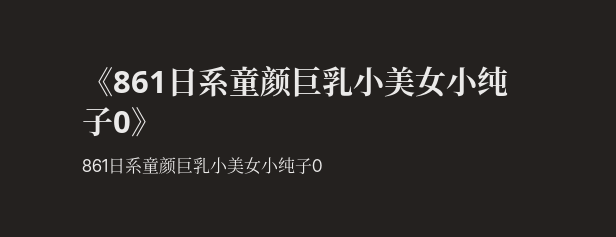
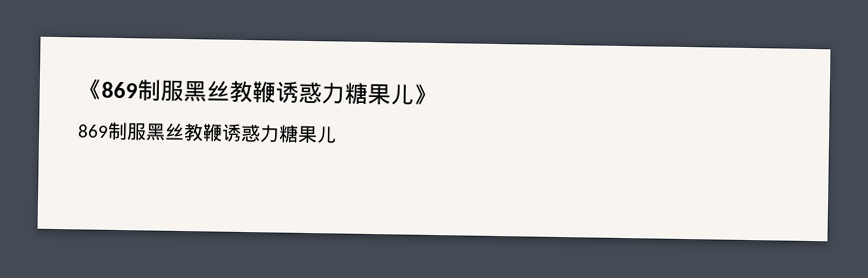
[113,66,508,98] [82,107,162,137] [82,157,322,175] 861日系童颜巨乳小美女小纯子0》 // 861日系童颜巨乳小美女小纯子0 -> [101,79,437,106] [77,121,337,144] 869制服黑丝教鞭诱惑力糖果儿》 // 869制服黑丝教鞭诱惑力糖果儿

